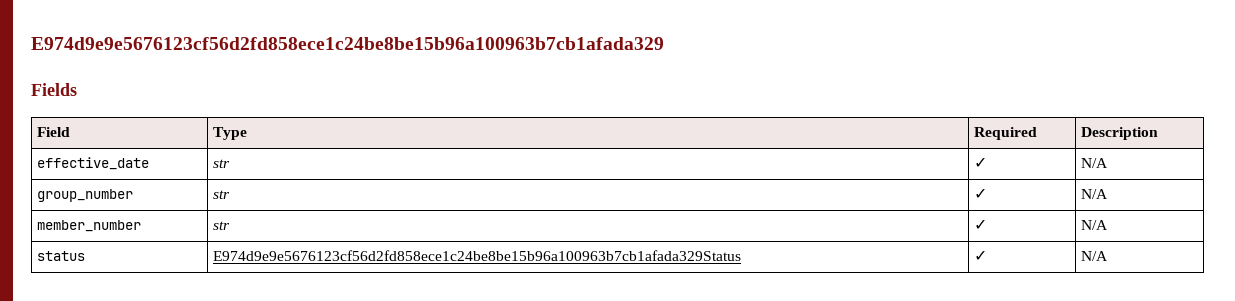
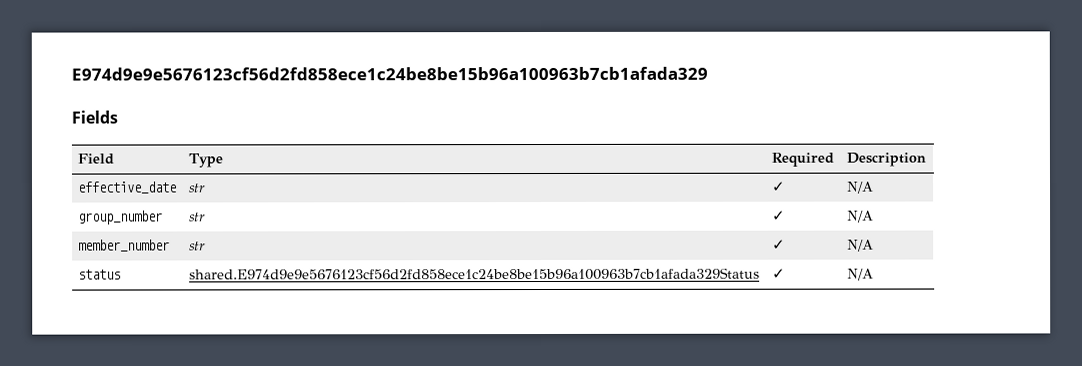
[213,250,742,261] E974d9e9e5676123cf56d2fd858ece1c24be8be15b96a100963b7cb1afada329Status -> [189,267,761,281] shared.E974d9e9e5676123cf56d2fd858ece1c24be8be15b96a100963b7cb1afada329Status

